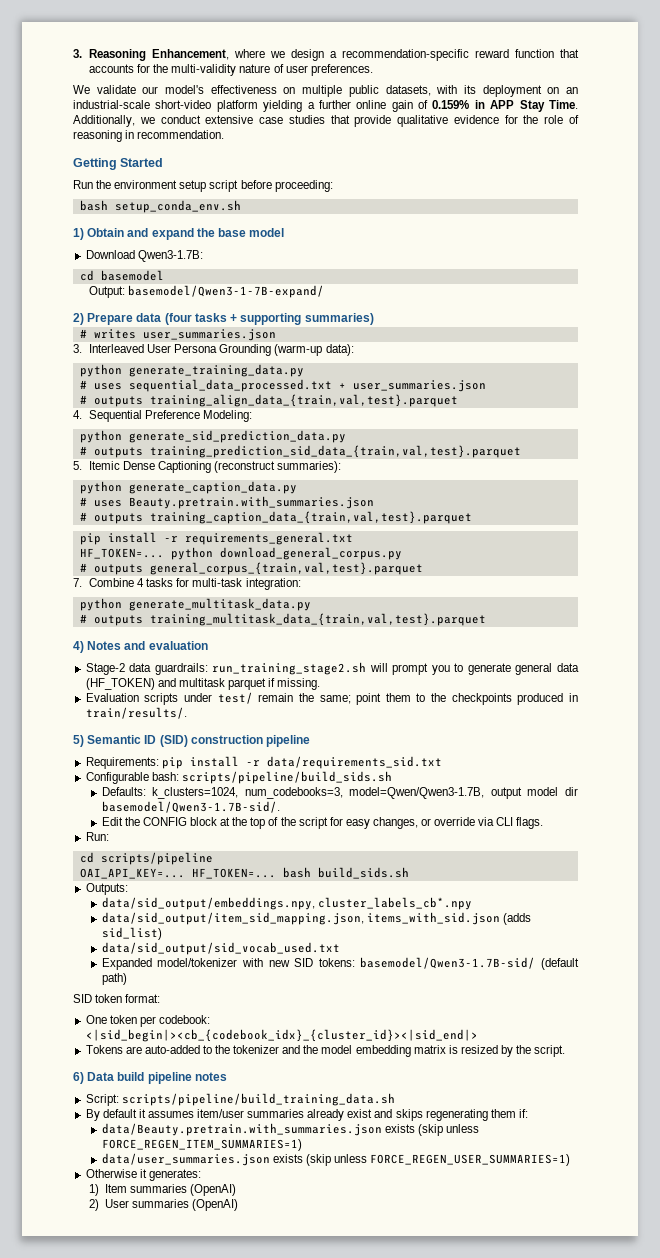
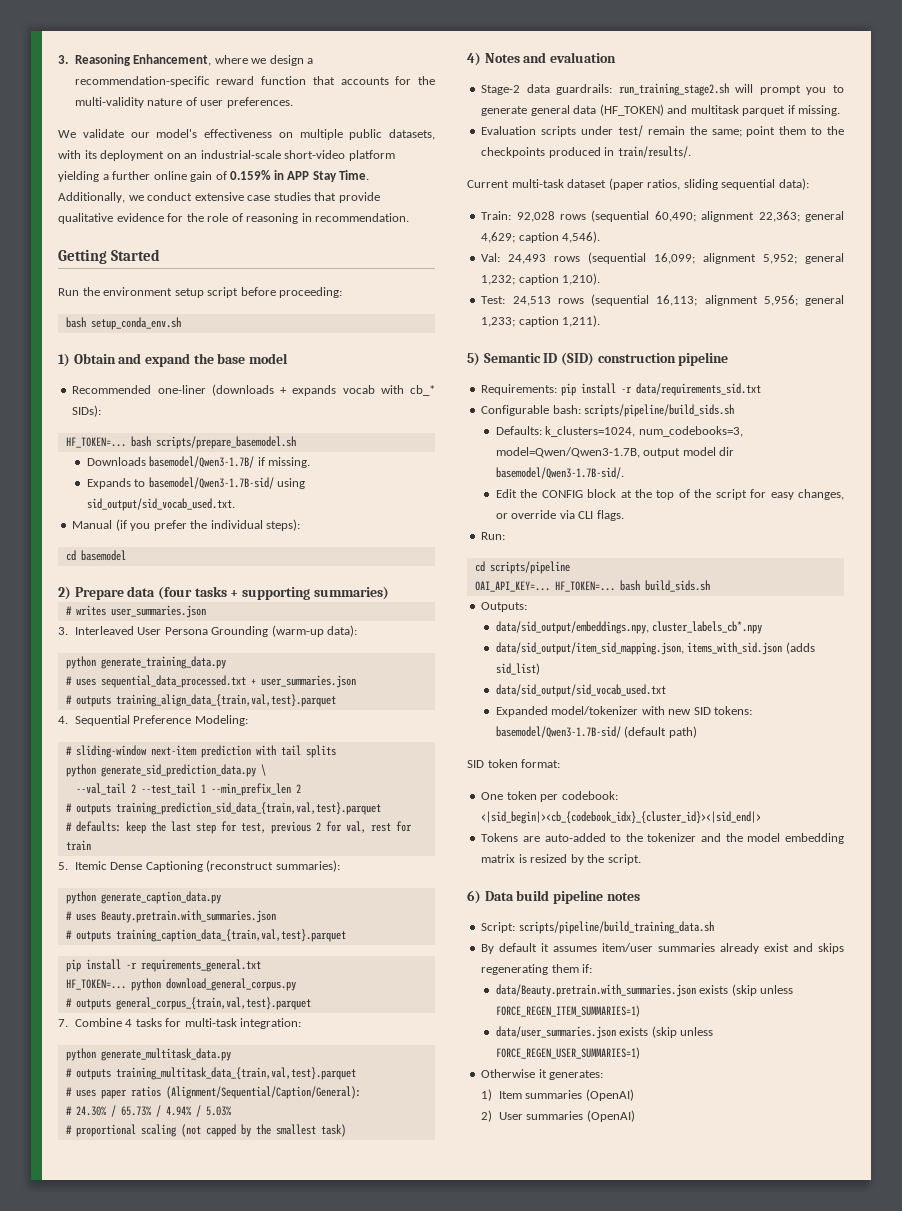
[85,250,203,262] Download Qwen3-1.7B: -> [72,384,435,396] [72,405,102,417] [65,436,296,449] [86,456,311,468] [86,477,306,489] [86,498,235,511] [72,519,301,531] Recommended one-liner (downloads + expands vocab with cb_* SIDs): // HF_TOKEN=... bash scripts/prepare_basemodel.sh // Downloads basemodel/Qwen3-1.7B/ if missing. // Expands to basemodel/Qwen3-1.7B-sid/ using sid_output/sid_vocab_used.txt. // Manual (if you prefer the individual steps):
[89,285,325,298] // Output: basemodel/Qwen3-1-7B-expand/ -> (126, 555) none
[79,430,346,443] [79,445,521,458] python generate_sid_prediction_data.py // # outputs training_prediction_sid_data_{train,val,test}.parquet -> [65,745,336,758] [65,764,266,777] [75,783,301,796] [65,802,381,815] [65,821,412,834] [65,840,91,851] # sliding-window next-item prediction with tail splits // python generate_sid_prediction_data.py \ // --val_tail 2 --test_tail 1 --min_prefix_len 2 // # outputs training_prediction_sid_data_{train,val,test}.parquet // # defaults: keep the last step for test, previous 2 for val, rest for train
(486, 619) none -> [65,1086,361,1099] [65,1105,232,1117] [65,1124,346,1137] // # uses paper ratios (Alignment/Sequential/Caption/General): // # 24.30% / 65.73% / 4.94% / 5.03% // # proportional scaling (not capped by the smallest task)
(187, 713) none -> [467,178,809,190] [481,210,844,222] [481,231,601,243] [481,252,844,264] [481,273,601,285] [481,294,844,306] [481,315,601,327] // Current multi-task dataset (paper ratios, sliding sequential data): // Train: 92,028 rows (sequential 60,490; alignment 22,363; general 4,629; caption 4,546). // Val: 24,493 rows (sequential 16,099; alignment 5,952; general 1,232; caption 1,210). // Test: 24,513 rows (sequential 16,113; alignment 5,956; general 1,233; caption 1,211).

